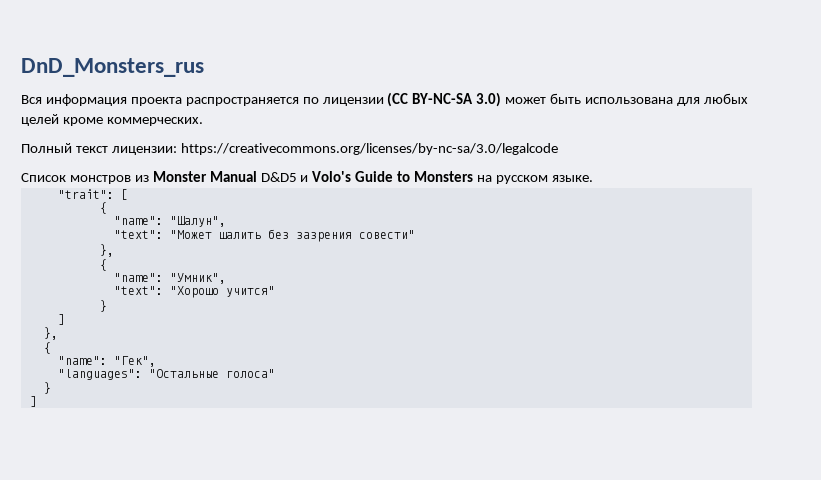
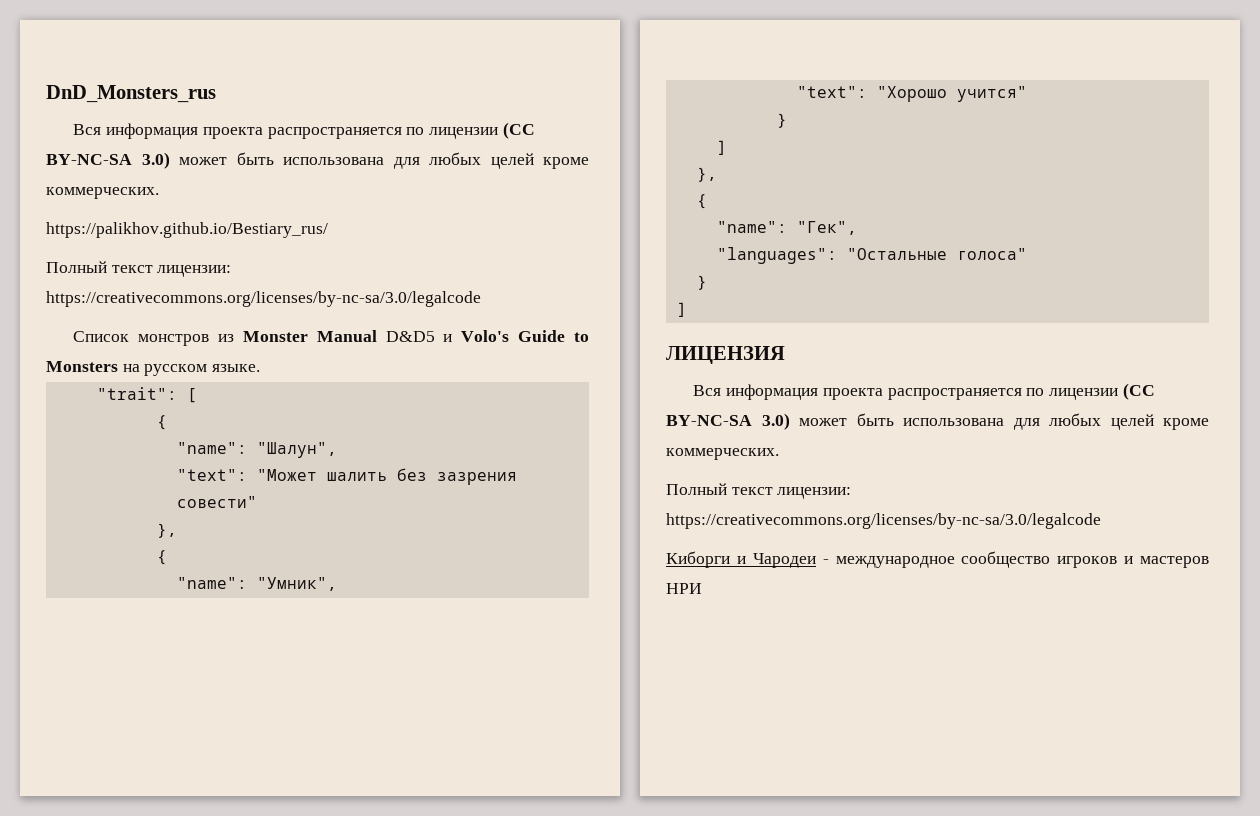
(203, 121) none -> [46,222,328,238] // https://palikhov.github.io/Bestiary_rus/
(37, 401) none -> [666,346,785,364] [693,383,1155,400] [666,413,1209,430] [666,448,779,460] [666,483,852,499] [666,513,1101,529] [666,551,1209,568] [666,583,702,594] // ЛИЦЕНЗИЯ // Вся информация проекта распространяется по лицензии (CC BY-NC-SA 3.0) может быть использована для любых целей кроме коммерческих. // Полный текст лицензии: https://creativecommons.org/licenses/by-nc-sa/3.0/legalcode // Киборги и Чародеи - международное сообщество игроков и мастеров НРИ

